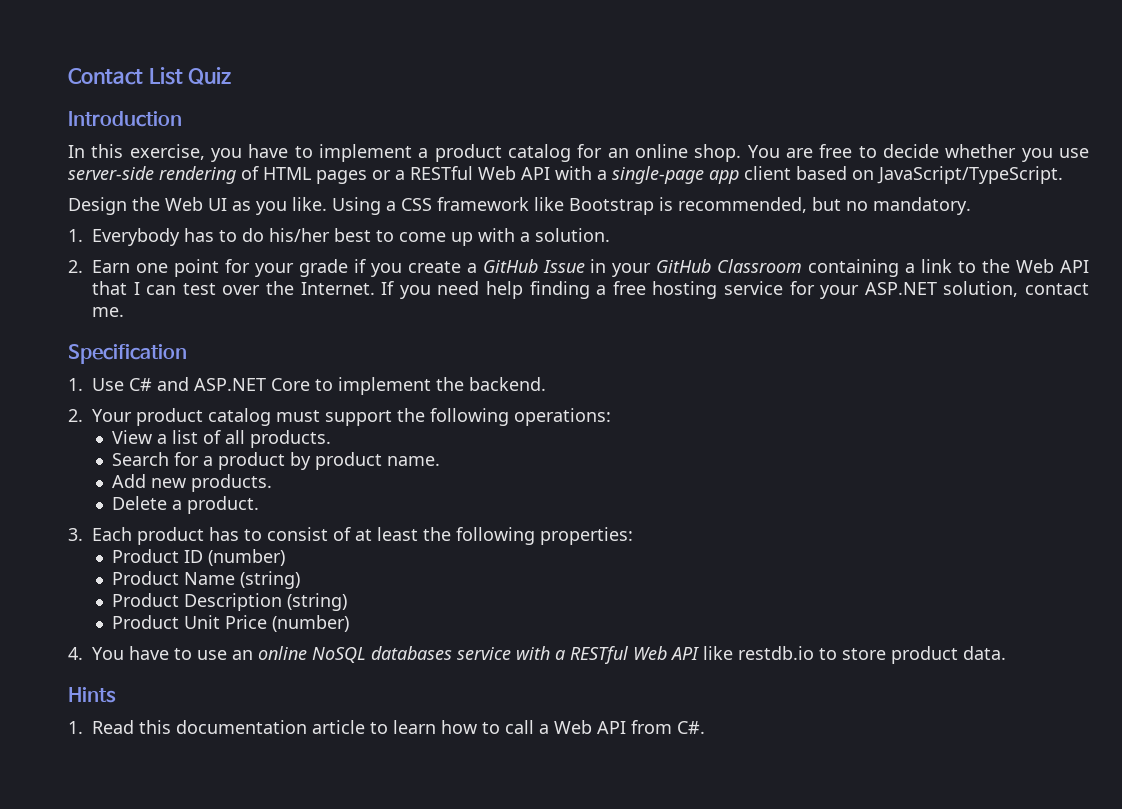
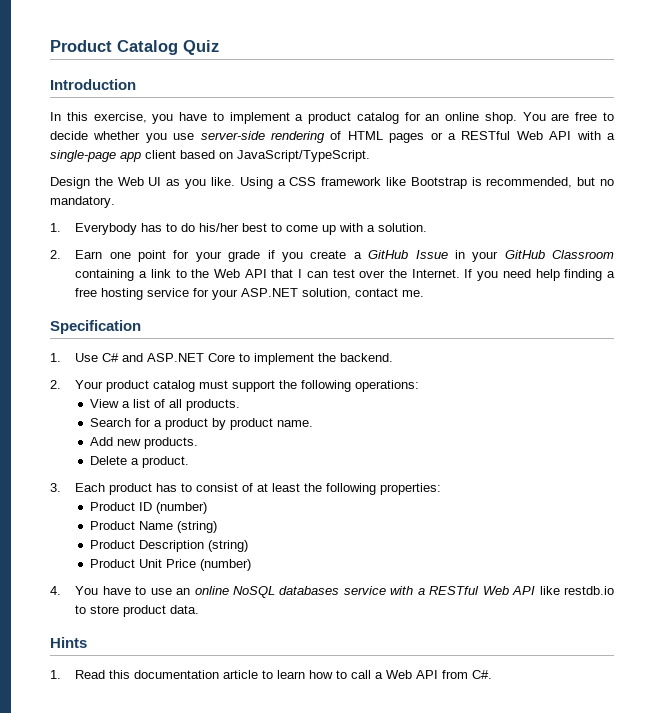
[68,67,183,85] Contact List -> [50,40,178,55] Product Catalog

